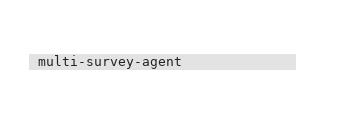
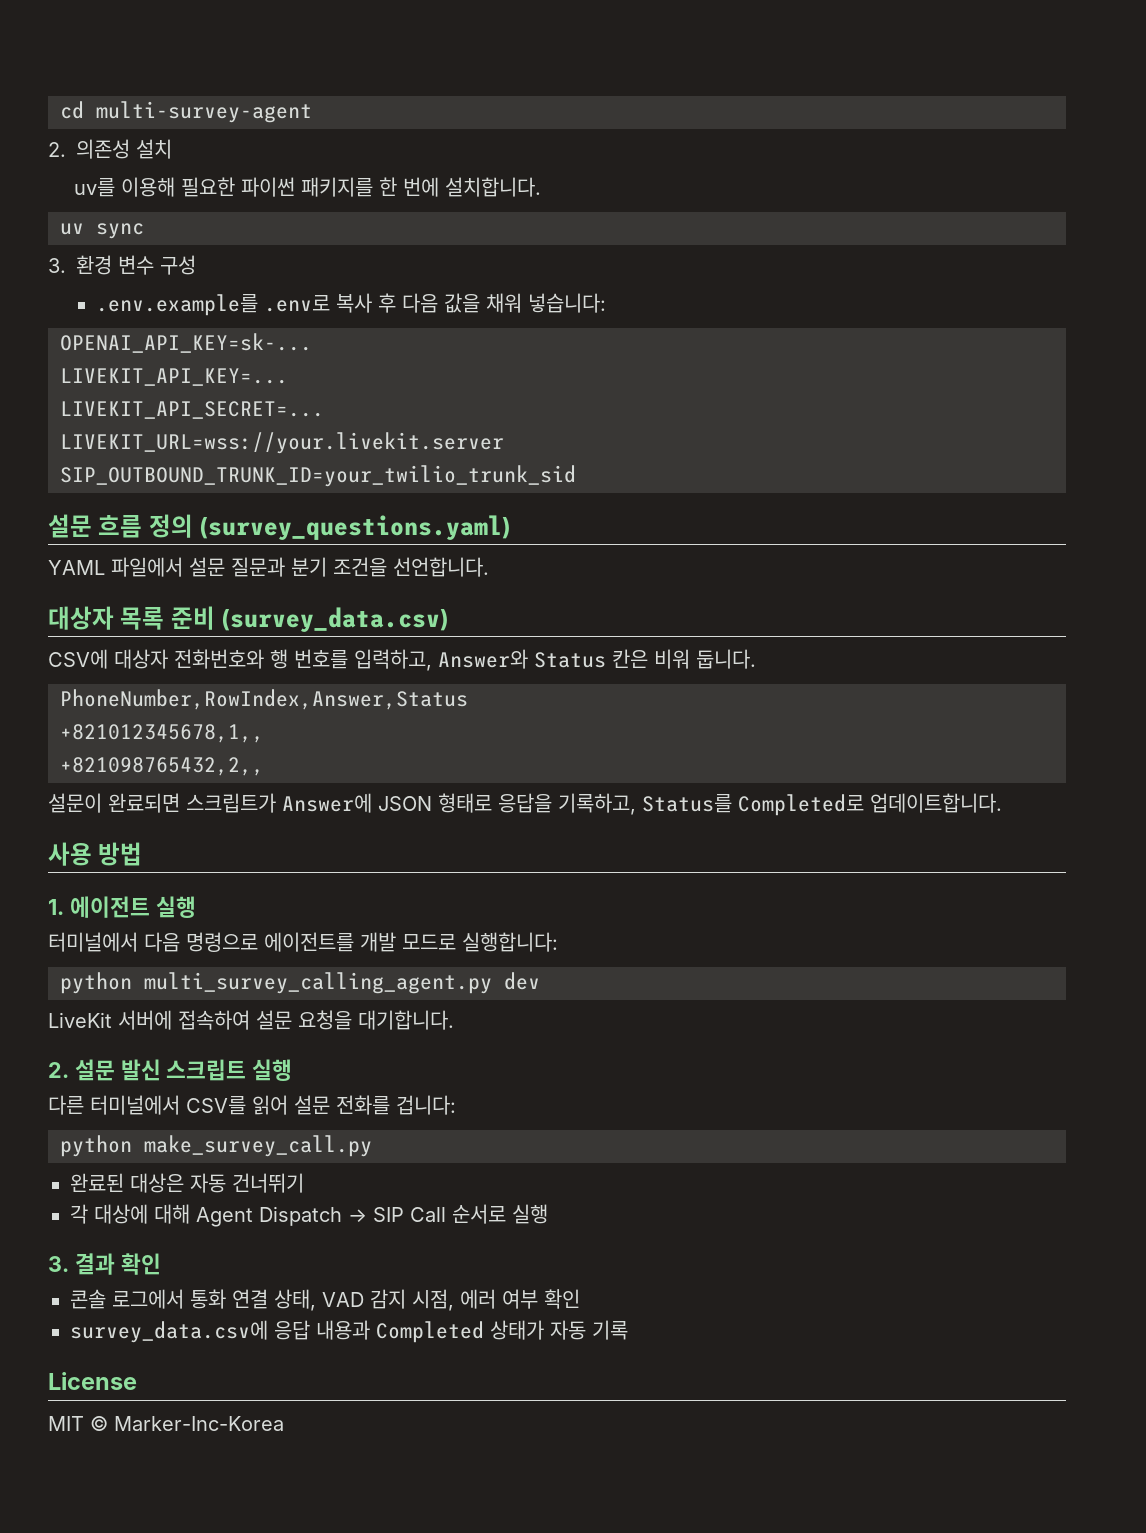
(38, 62) none -> [60,101,84,119] cd
(183, 62) none -> [48,139,172,159] [74,177,542,197] [60,223,144,239] [48,255,196,275] [96,293,607,316] [60,333,312,353] [60,368,288,386] [60,401,324,419] [60,432,504,454] [60,465,576,487] [48,514,512,540] [48,557,489,577] [48,606,450,632] [48,649,756,671] [60,689,468,710] [60,724,264,743] [60,757,264,776] [48,793,1002,816] [48,842,143,866] [48,896,196,918] [48,932,558,952] [60,972,540,994] [48,1010,454,1030] [48,1059,293,1081] [48,1095,456,1115] [60,1135,372,1157] [70,1173,304,1193] [70,1204,548,1227] [48,1253,161,1275] [70,1289,580,1311] [70,1320,628,1343] [48,1372,137,1390] [48,1416,284,1431] // 2. 의존성 설치 // uv를 이용해 필요한 파이썬 패키지를 한 번에 설치합니다. // uv sync // 3. 환경 변수 구성 // .env.example를 .env로 복사 후 다음 값을 채워 넣습니다: // OPENAI_API_KEY=sk-... // LIVEKIT_API_KEY=... // LIVEKIT_API_SECRET=... // LIVEKIT_URL=wss://your.livekit.server // SIP_OUTBOUND_TRUNK_ID=your_twilio_trunk_sid // 설문 흐름 정의 (survey_questions.yaml) // YAML 파일에서 설문 질문과 분기 조건을 선언합니다. // 대상자 목록 준비 (survey_data.csv) // CSV에 대상자 전화번호와 행 번호를 입력하고, Answer와 Status 칸은 비워 둡니다. // PhoneNumber,RowIndex,Answer,Status // +821012345678,1,, // +821098765432,2,, // 설문이 완료되면 스크립트가 Answer에 JSON 형태로 응답을 기록하고, Status를 Completed로 업데이트합니다. // 사용 방법 // 1. 에이전트 실행 // 터미널에서 다음 명령으로 에이전트를 개발 모드로 실행합니다: // python multi_survey_calling_agent.py dev // LiveKit 서버에 접속하여 설문 요청을 대기합니다. // 2. 설문 발신 스크립트 실행 // 다른 터미널에서 CSV를 읽어 설문 전화를 겁니다: // python make_survey_call.py // 완료된 대상은 자동 건너뛰기 // 각 대상에 대해 Agent Dispatch → SIP Call 순서로 실행 // 3. 결과 확인 // 콘솔 로그에서 통화 연결 상태, VAD 감지 시점, 에러 여부 확인 // survey_data.csv에 응답 내용과 Completed 상태가 자동 기록 // License // MIT © Marker-Inc-Korea

